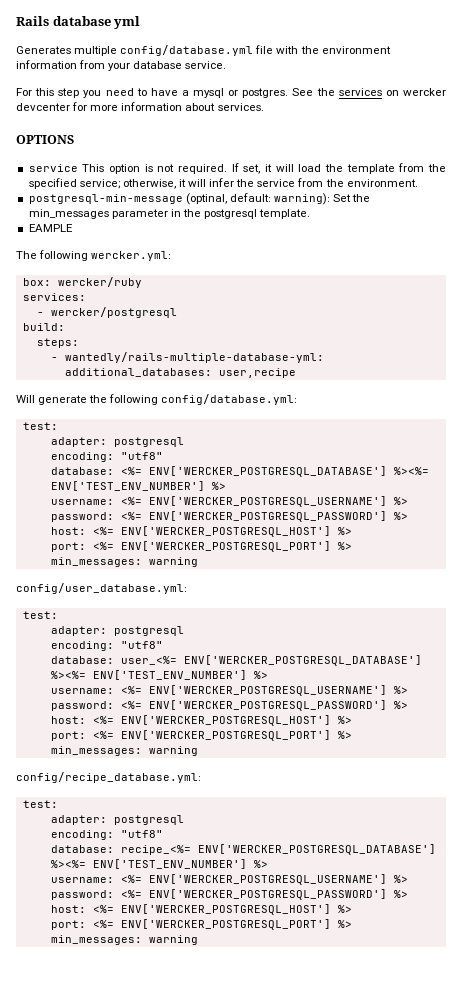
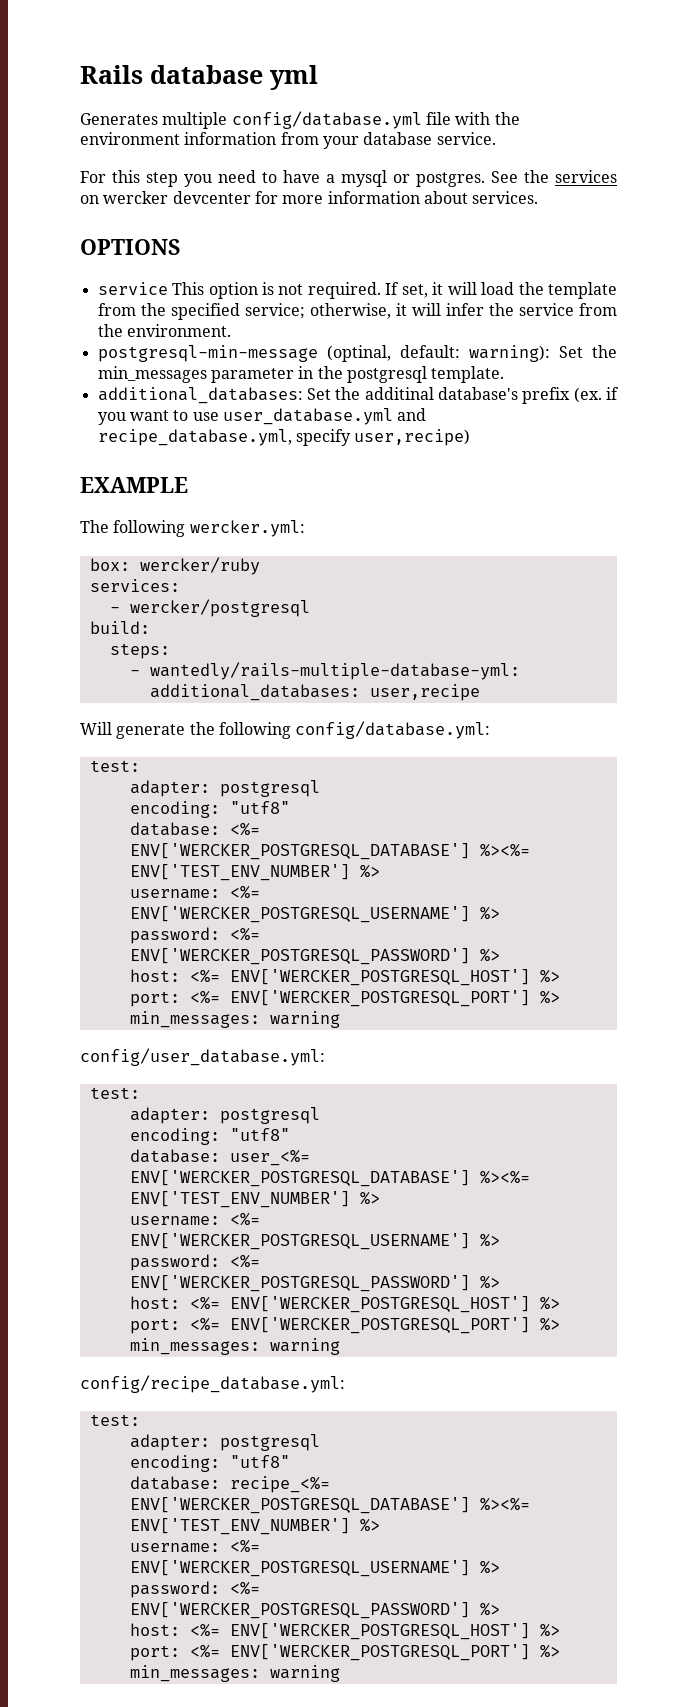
[28,224,73,232] EAMPLE -> [97,387,619,404] [97,408,427,425] [97,429,471,446] [80,477,188,493] additional_databases: Set the additinal database's prefix (ex. if you want to use user_database.yml and recipe_database.yml, specify user,recipe) // EXAMPLE

